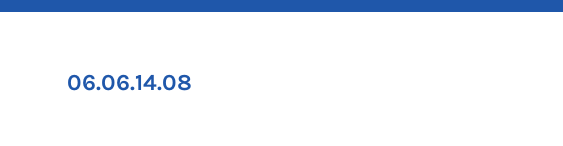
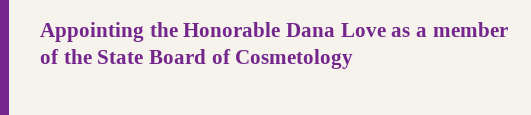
[67,74,192,91] 06.06.14.08 -> [40,22,508,42] [40,49,354,69] Appointing the Honorable Dana Love as a member of the State Board of Cosmetology

